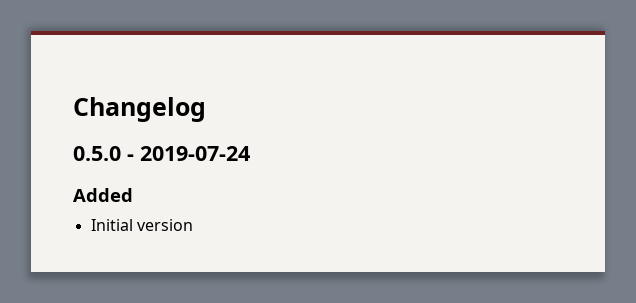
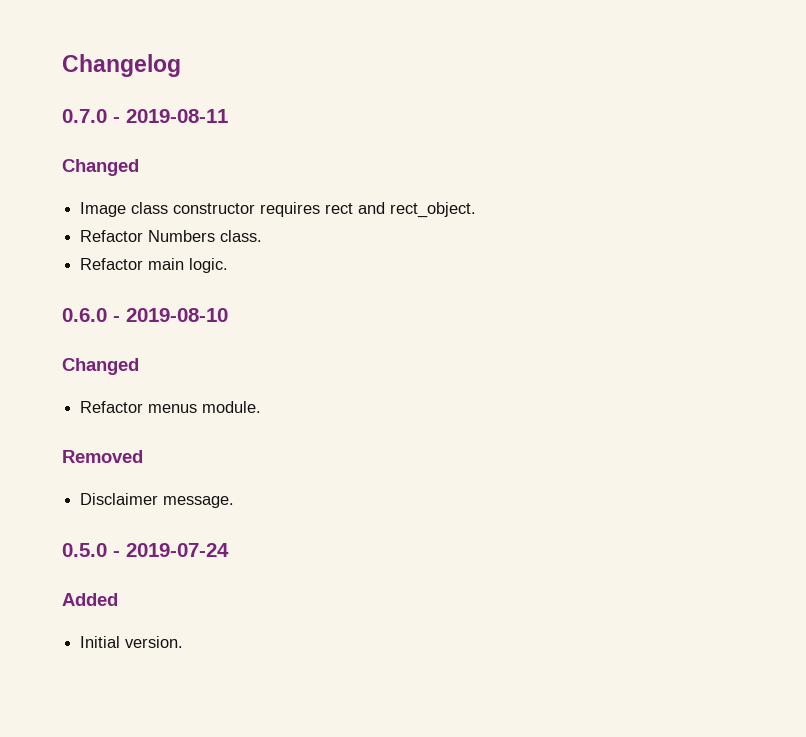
(206, 109) none -> [62,109,228,123] [62,159,139,176] [80,202,477,218] [80,230,263,242] [80,258,229,273] [62,308,228,322] [62,358,139,375] [80,401,262,413] [62,450,143,463] [80,493,235,508] // 0.7.0 - 2019-08-11 // Changed // Image class constructor requires rect and rect_object. // Refactor Numbers class. // Refactor main logic. // 0.6.0 - 2019-08-10 // Changed // Refactor menus module. // Removed // Disclaimer message.
[136,219,193,231] version -> [125,636,184,648] version.

